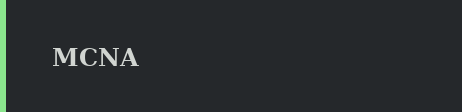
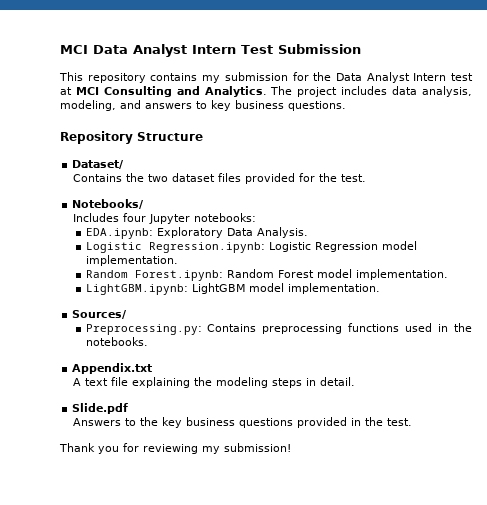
[52,48,139,66] MCNA -> [60,44,361,57] [59,72,473,83] [60,86,473,97] [60,100,346,111] [60,131,203,144] [72,160,125,169] [73,173,367,184] [72,199,145,209] [73,213,257,224] [85,227,308,239] [85,241,417,253] [85,255,178,266] [85,269,448,281] [85,283,380,295] [72,310,128,319] [85,323,472,335] [85,337,148,346] [72,363,153,374] [73,377,356,388] [72,403,129,414] [73,417,413,428] [59,443,291,454] MCI Data Analyst Intern Test Submission // This repository contains my submission for the Data Analyst Intern test at MCI Consulting and Analytics. The project includes data analysis, modeling, and answers to key business questions. // Repository Structure // Dataset/ // Contains the two dataset files provided for the test. // Notebooks/ // Includes four Jupyter notebooks: // EDA.ipynb: Exploratory Data Analysis. // Logistic Regression.ipynb: Logistic Regression model implementation. // Random Forest.ipynb: Random Forest model implementation. // LightGBM.ipynb: LightGBM model implementation. // Sources/ // Preprocessing.py: Contains preprocessing functions used in the notebooks. // Appendix.txt // A text file explaining the modeling steps in detail. // Slide.pdf // Answers to the key business questions provided in the test. // Thank you for reviewing my submission!

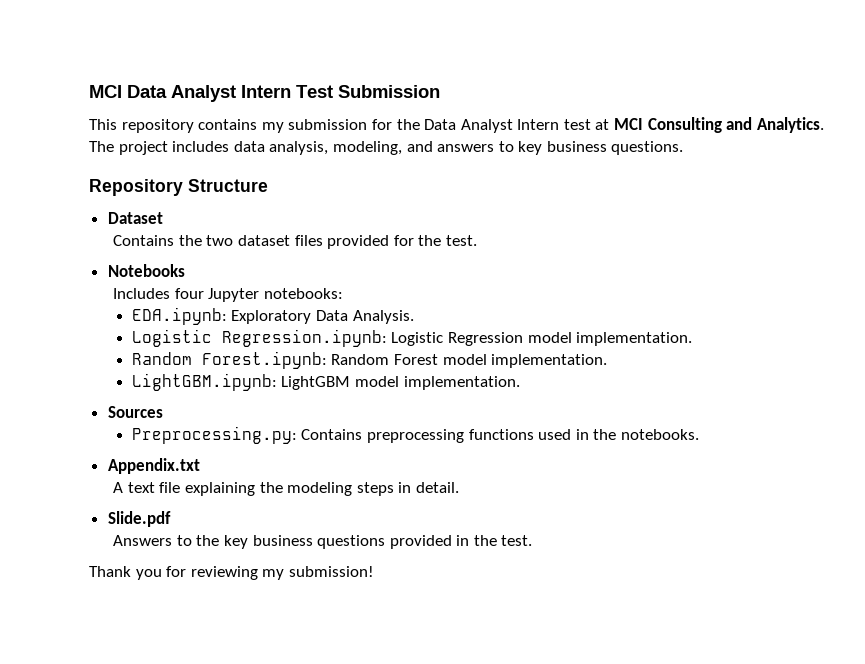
[72,160,125,169] Dataset/ -> [107,212,163,224] Dataset
[72,199,145,209] Notebooks/ -> [107,264,185,277] Notebooks
[72,310,128,319] Sources/ -> [107,406,163,418] Sources

